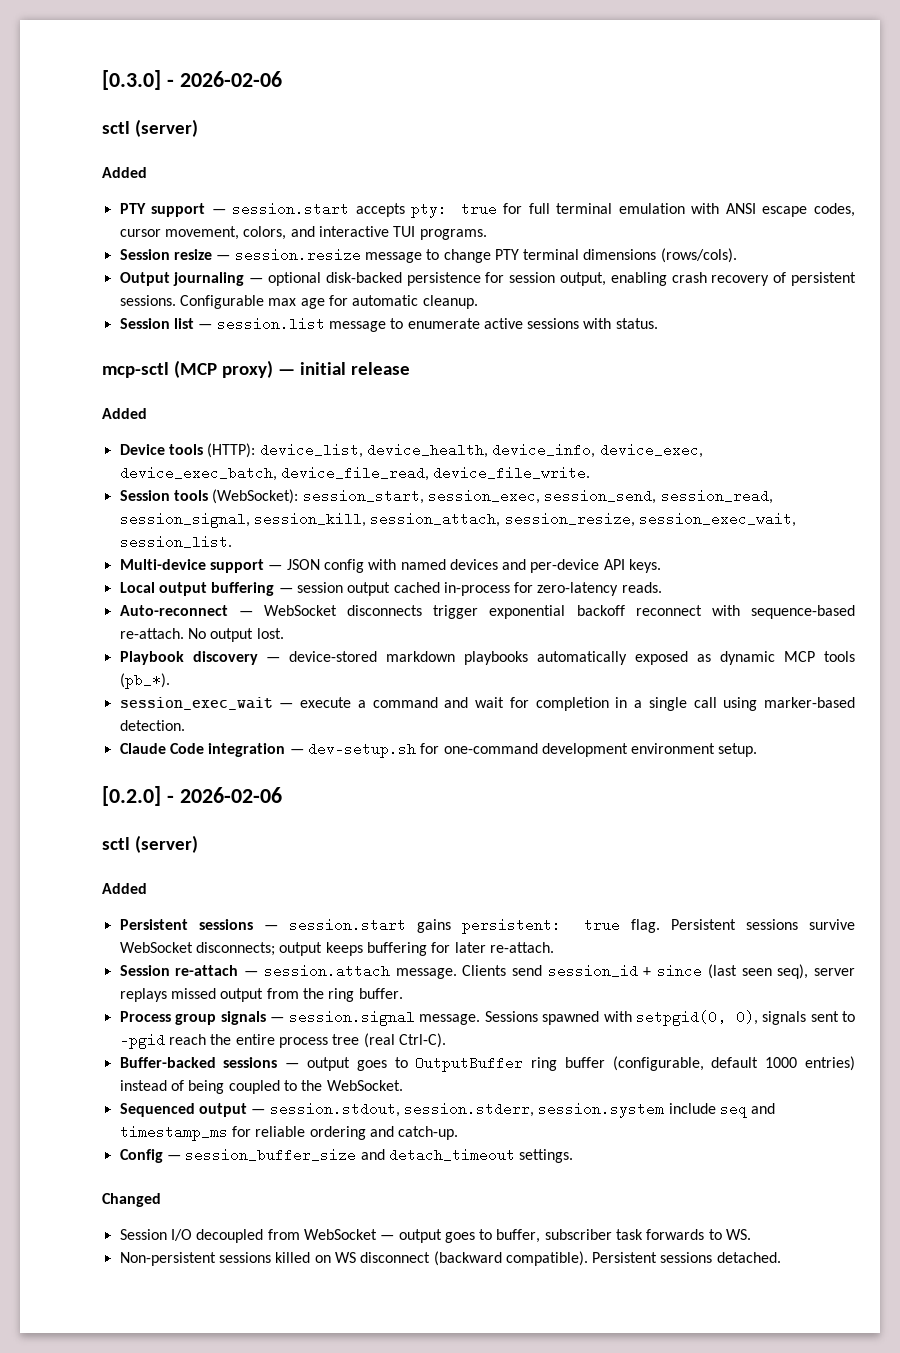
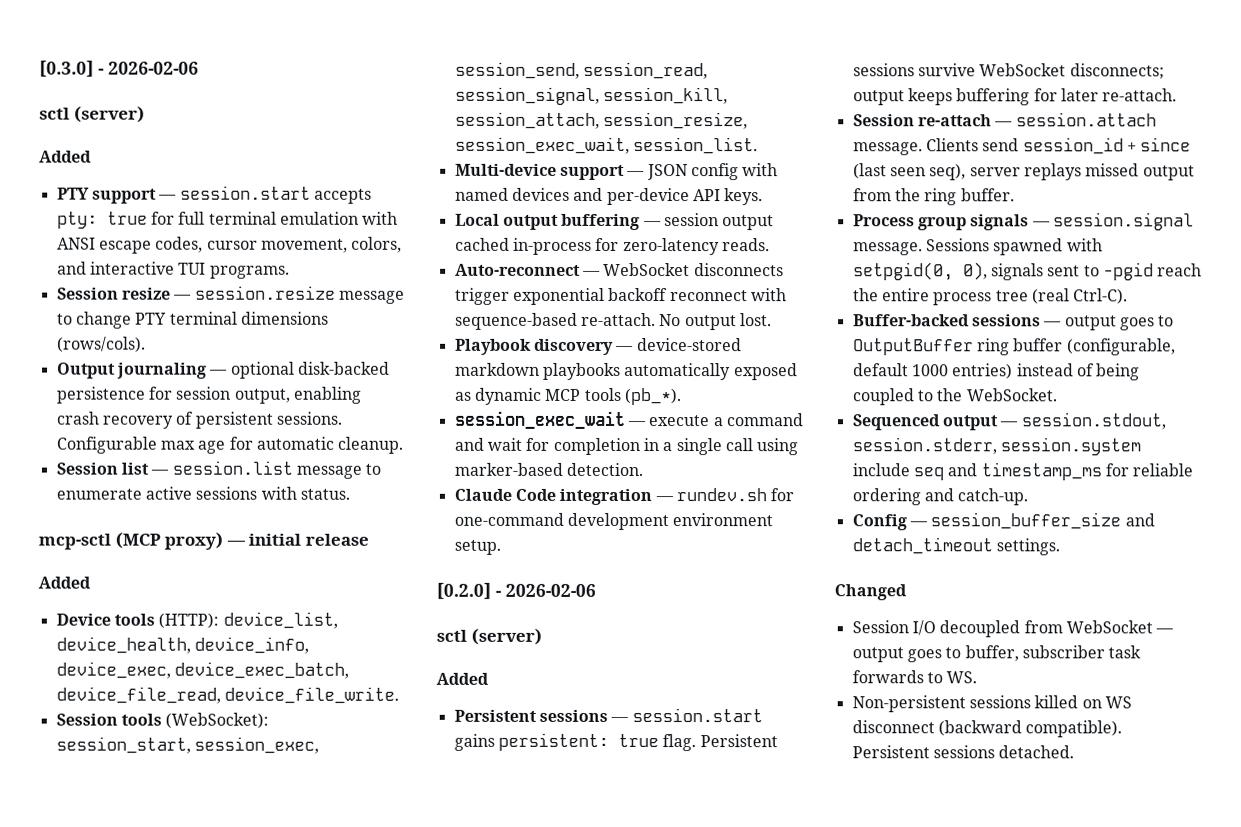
[307,742,416,758] dev-setup.sh -> [675,488,767,502] rundev.sh

